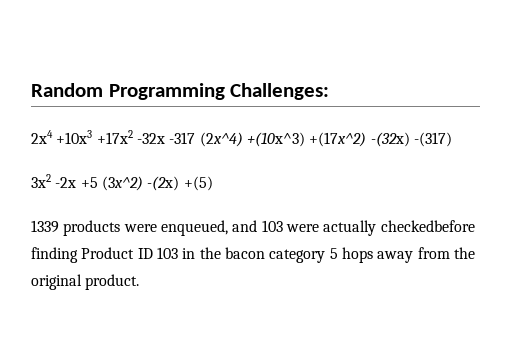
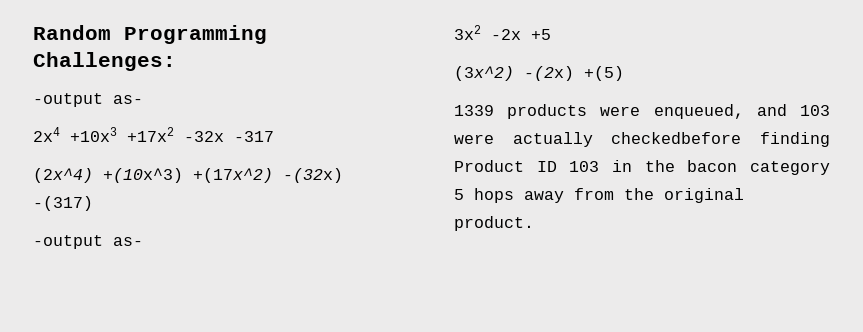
(330, 91) none -> [33,93,143,107] // -output as-
(196, 138) none -> (274, 136) //
(452, 139) none -> [33,235,143,249] // -output as-
(98, 182) none -> (551, 34) //

